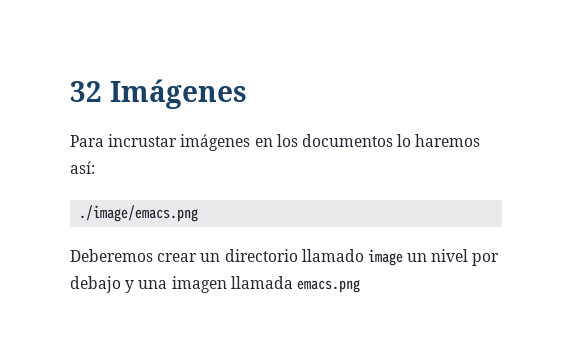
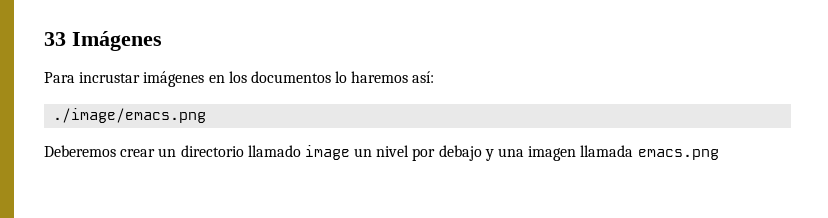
[70,81,102,102] 32 -> [44,32,66,46] 33

